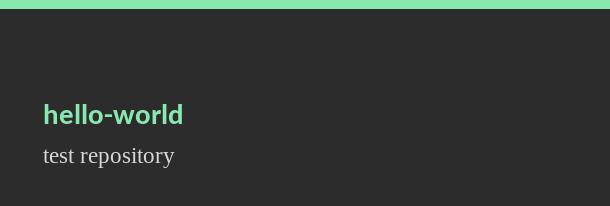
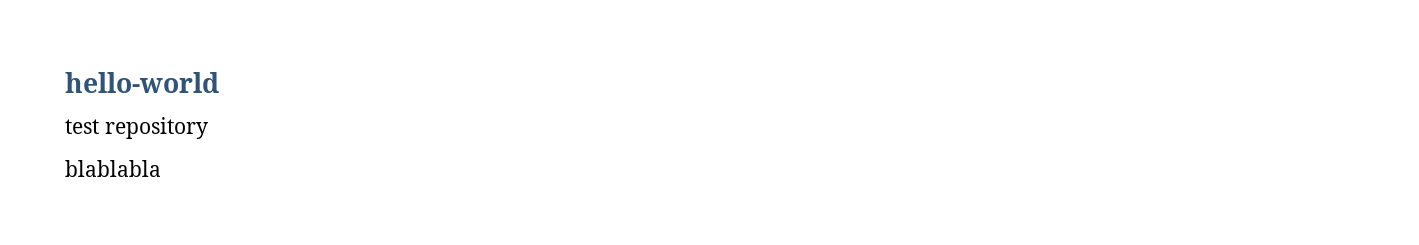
(176, 158) none -> [65,160,161,177] // blablabla

